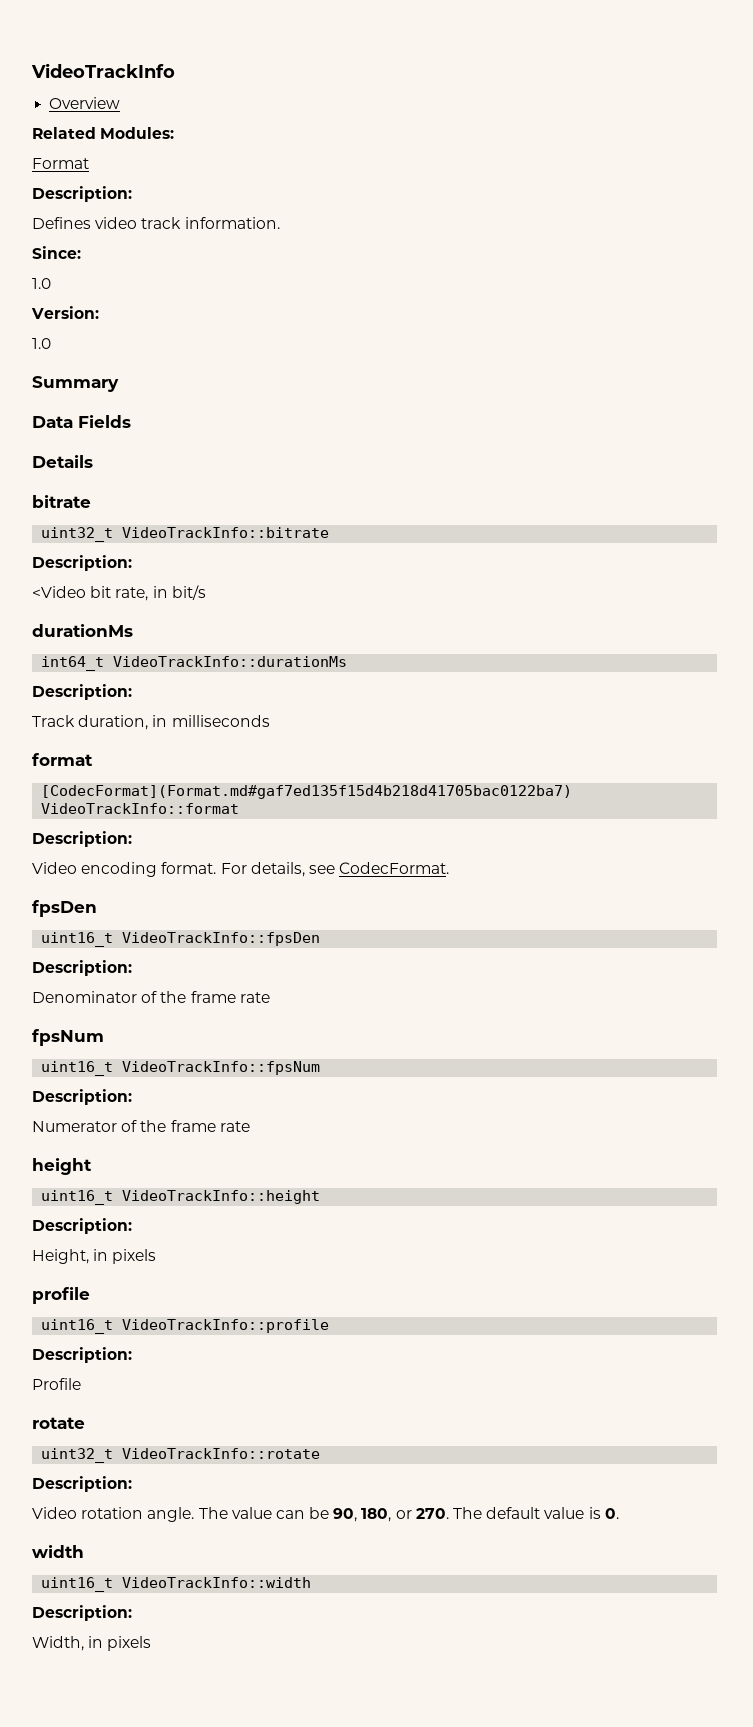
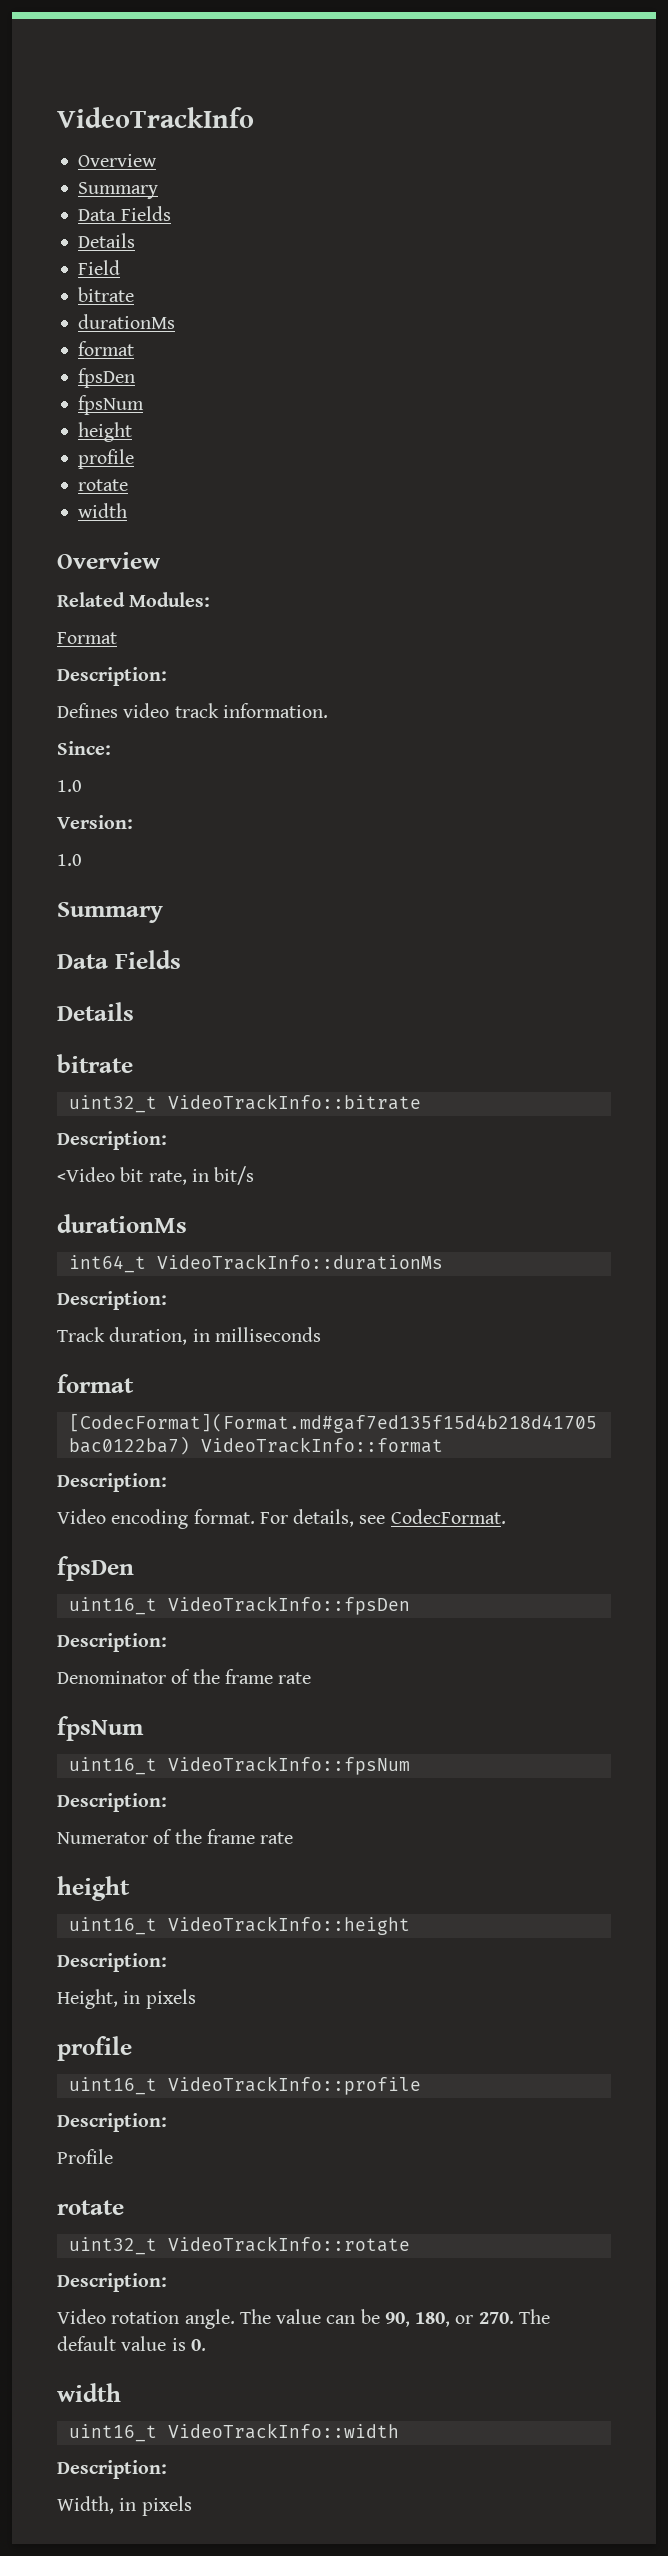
(121, 103) none -> [78,182,159,199] [78,206,171,221] [78,233,136,248] [78,260,121,275] [78,287,135,302] [78,314,176,329] [78,341,135,356] [78,368,136,388] [78,395,145,415] [78,422,133,442] [78,449,135,469] [78,479,129,491] [78,503,128,518] [57,552,160,569] // Summary // Data Fields // Details // Field // bitrate // durationMs // format // fpsDen // fpsNum // height // profile // rotate // width // Overview

